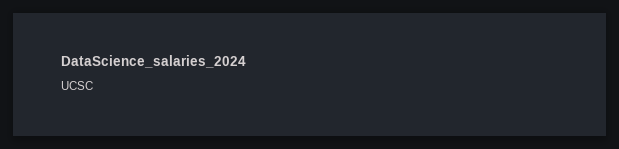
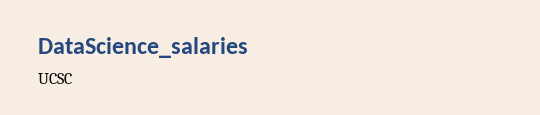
[61,55,246,68] DataScience_salaries_2024 -> [38,37,248,58] DataScience_salaries

